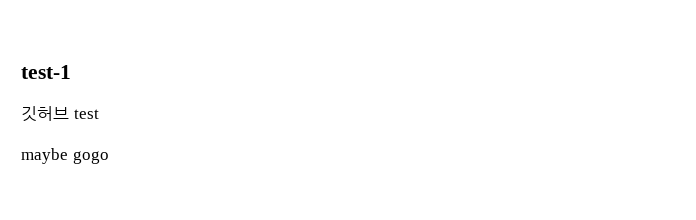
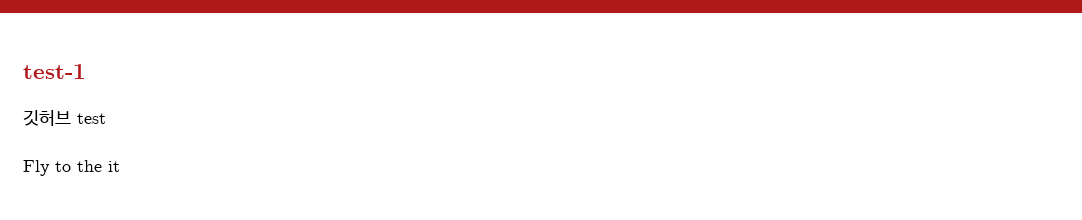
[21,148,109,164] maybe gogo -> [23,160,120,176] Fly to the it

